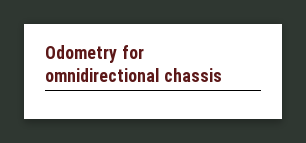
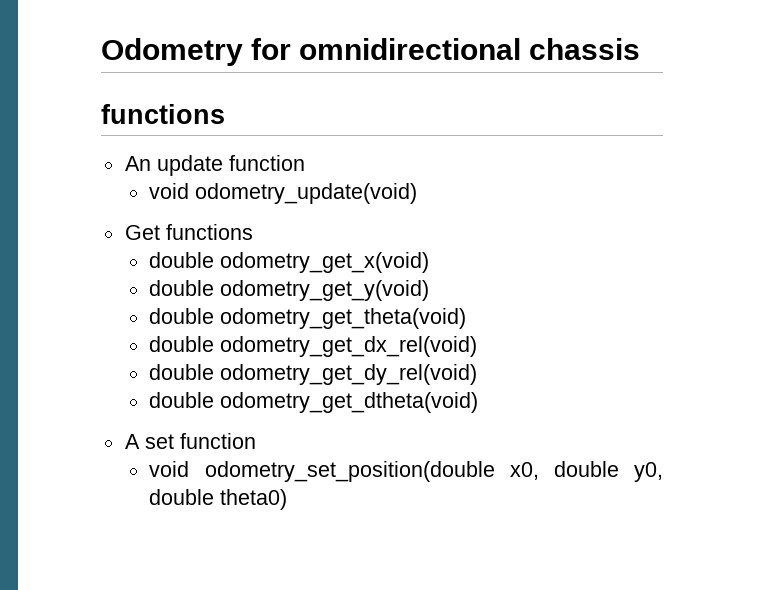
(222, 75) none -> [101,104,225,124] [124,155,305,176] [149,183,418,204] [124,224,253,240] [149,252,430,273] [149,280,430,301] [149,308,467,329] [149,336,478,357] [149,364,478,385] [149,392,479,413] [124,433,256,449] [149,461,663,482] [149,489,288,510] // functions // An update function // void odometry_update(void) // Get functions // double odometry_get_x(void) // double odometry_get_y(void) // double odometry_get_theta(void) // double odometry_get_dx_rel(void) // double odometry_get_dy_rel(void) // double odometry_get_dtheta(void) // A set function // void odometry_set_position(double x0, double y0, double theta0)

